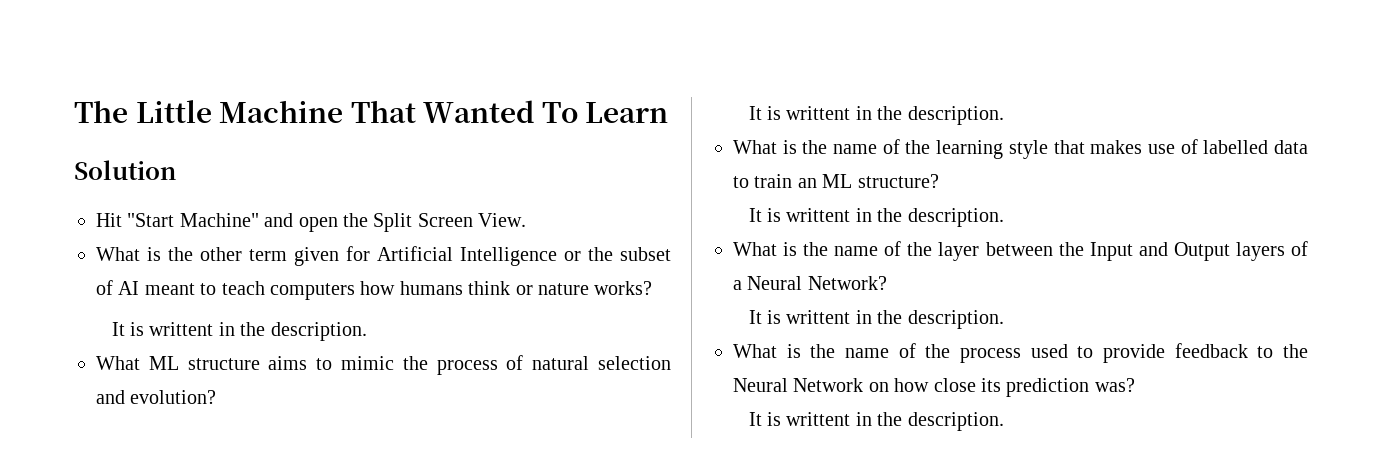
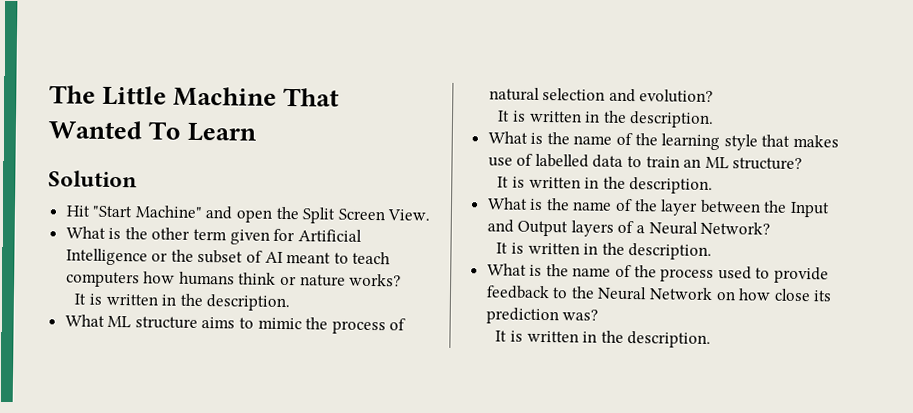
[149,322,214,336] writtent -> [105,293,158,306] written
[786,106,851,120] writtent -> [528,110,582,123] written
[786,208,851,222] writtent -> [528,176,581,189] written
[786,310,851,324] writtent -> [527,242,580,255] written
[786,412,851,426] writtent -> [526,330,579,343] written

